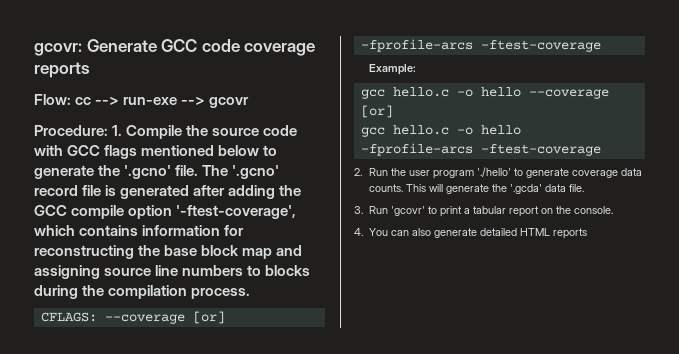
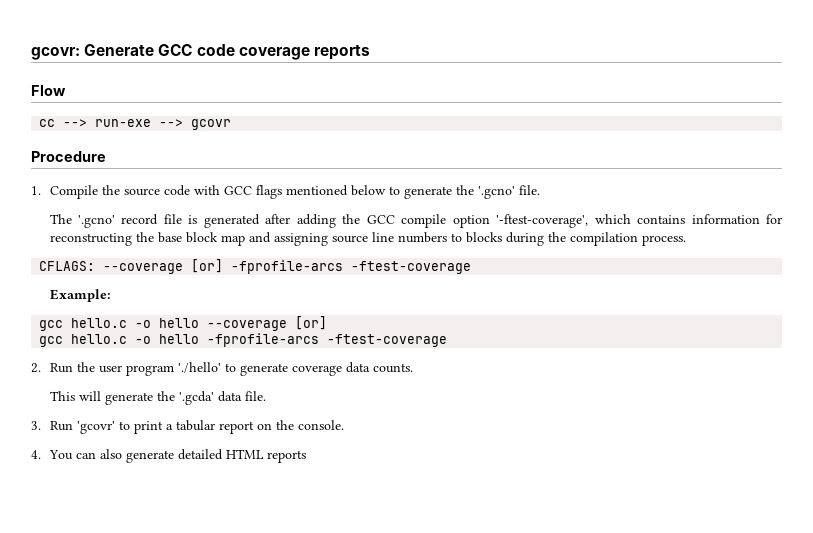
[34,94,71,105] Flow: -> [31,85,66,96] Flow //
[34,125,108,136] Procedure: -> [31,151,106,162] Procedure //
(199, 170) none -> (540, 190) //
(404, 188) none -> (413, 368) //

